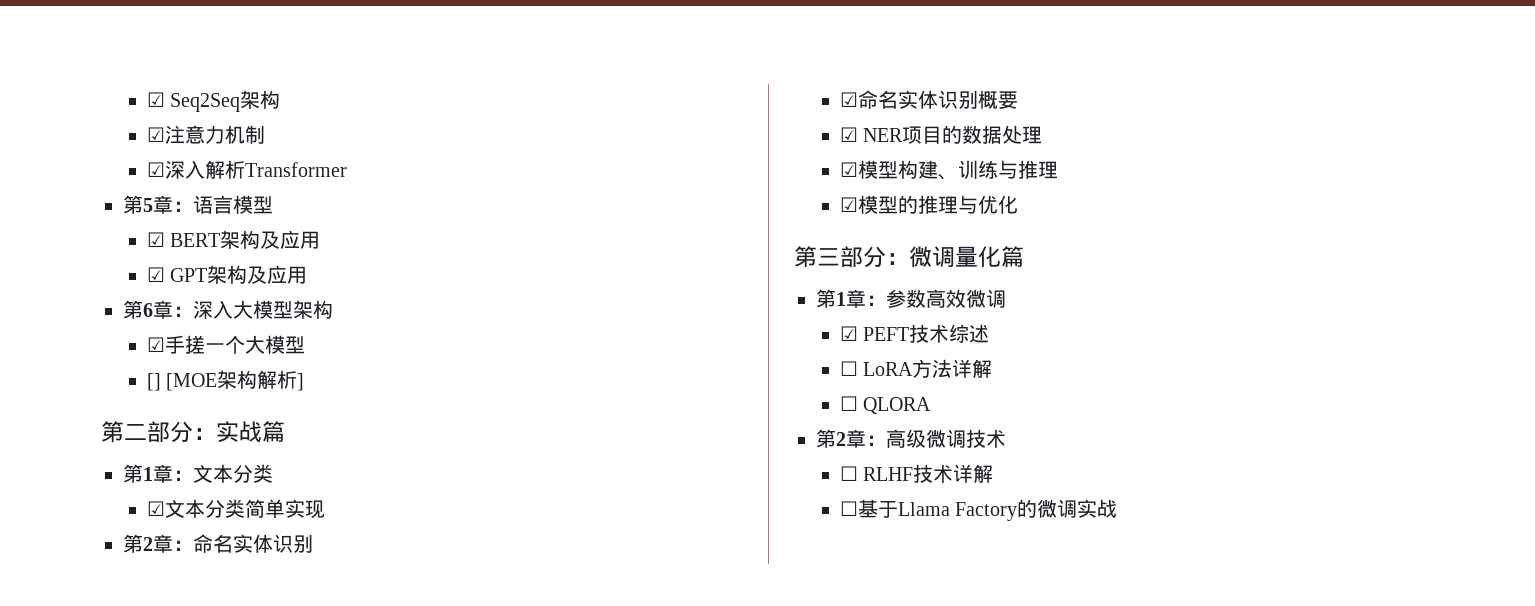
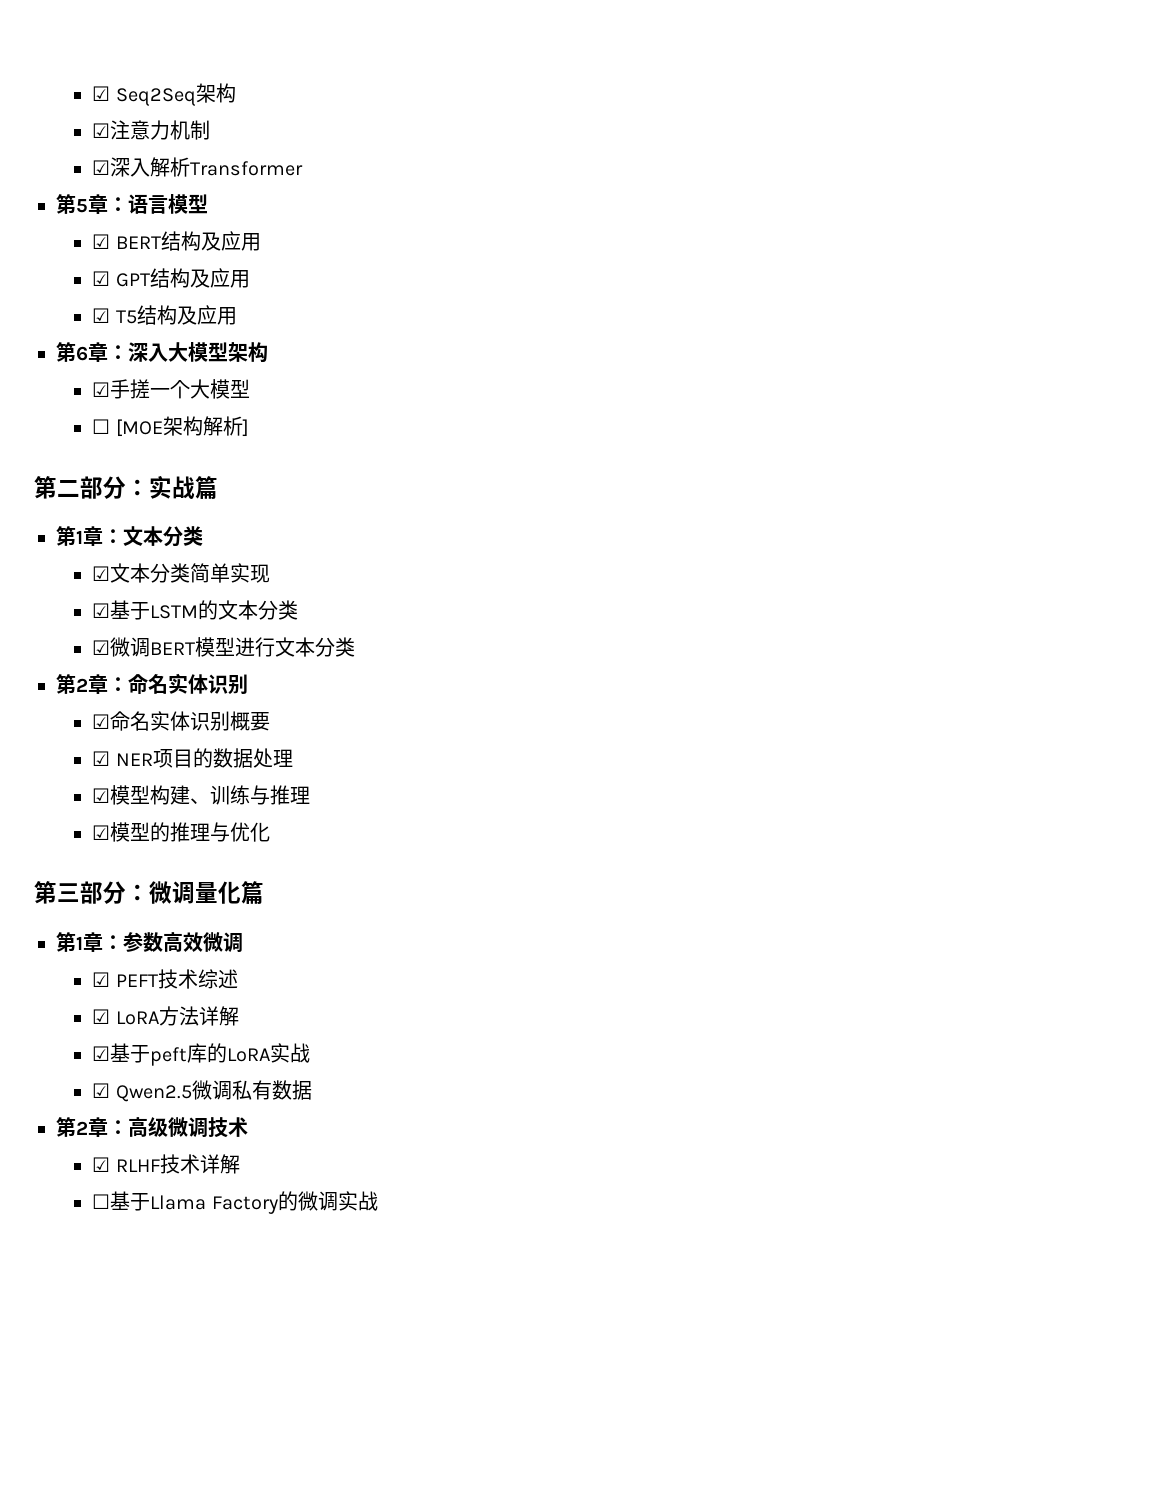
[220,230,241,249] 架 -> [160,231,181,251] 结
[207,265,228,284] 架 -> [149,268,250,288] [92,305,157,325] 结构及应用 // ☑ T5结
[146,373,161,391] [] -> [92,419,111,434] ☐
(325, 509) none -> [92,600,299,620] [92,637,356,657] // ☑基于LSTM的文本分类 // ☑微调BERT模型进行文本分类
[839,361,858,376] ☐ -> [92,1009,111,1024] ☑
[839,396,932,414] ☐ QLORA -> [92,1043,311,1066] [92,1080,312,1102] ☑基于peft库的LoRA实战 // ☑ Qwen2.5微调私有数据
[839,466,858,481] ☐ -> [92,1157,111,1172] ☑

